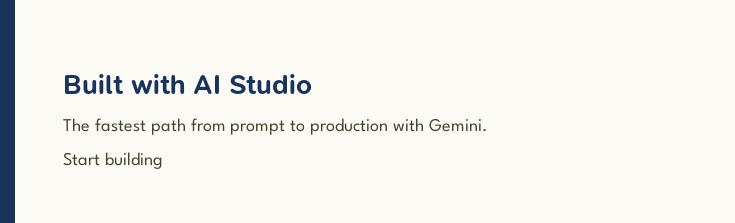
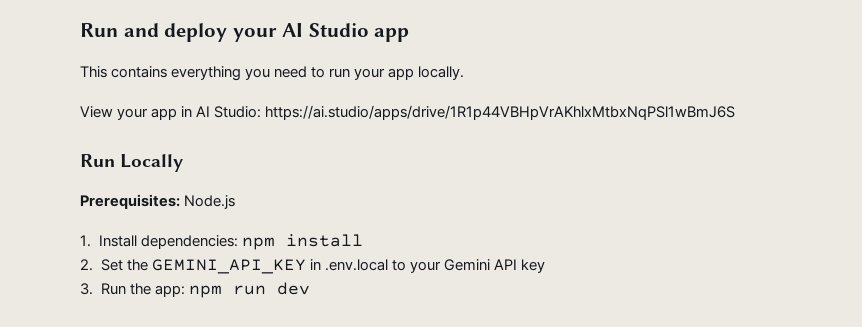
[63,74,312,94] [63,118,488,135] [63,152,163,169] Built with AI Studio // The fastest path from prompt to production with Gemini. // Start building -> [80,23,410,42] [80,66,465,81] [80,105,736,120] [80,154,184,172] [80,194,236,209] [80,234,363,250] [80,259,545,274] [80,282,310,298] Run and deploy your AI Studio app // This contains everything you need to run your app locally. // View your app in AI Studio: https://ai.studio/apps/drive/1R1p44VBHpVrAKhlxMtbxNqPSl1wBmJ6S // Run Locally // Prerequisites: Node.js // 1. Install dependencies: npm install // 2. Set the GEMINI_API_KEY in .env.local to your Gemini API key // 3. Run the app: npm run dev

